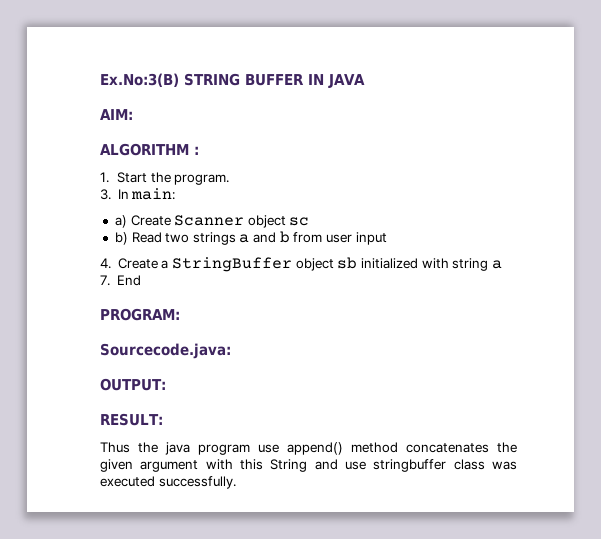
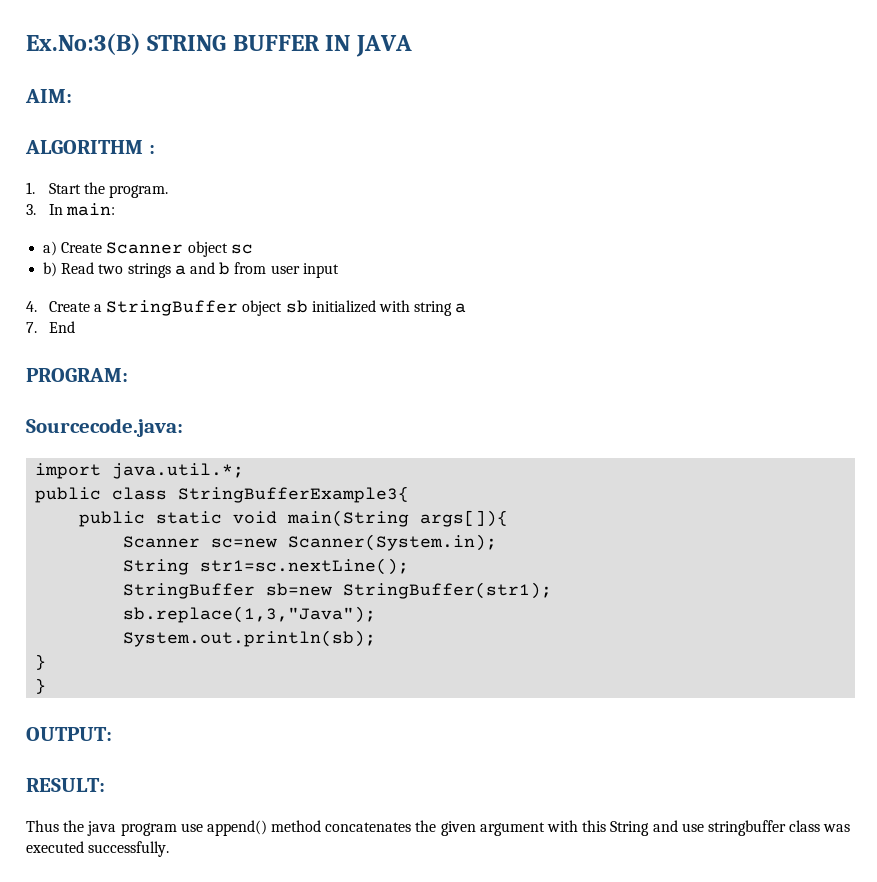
(231, 351) none -> [35,463,245,479] [35,486,410,503] [79,510,509,527] [123,534,498,551] [123,558,410,575] [123,582,553,599] [123,606,377,623] [123,630,377,647] [35,654,47,670] [35,678,47,694] // import java.util.*; // public class StringBufferExample3{ // public static void main(String args[]){ // Scanner sc=new Scanner(System.in); // String str1=sc.nextLine(); // StringBuffer sb=new StringBuffer(str1); // sb.replace(1,3,"Java"); // System.out.println(sb); // } // }

